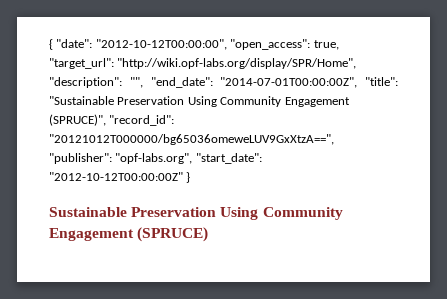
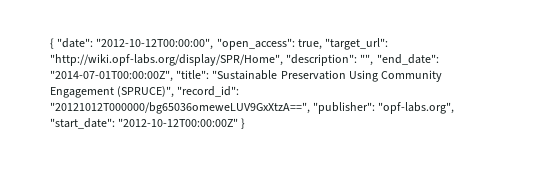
[49,207,343,220] [49,227,209,242] // Sustainable Preservation Using Community Engagement (SPRUCE) -> (246, 123) none

